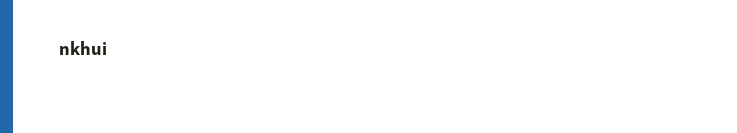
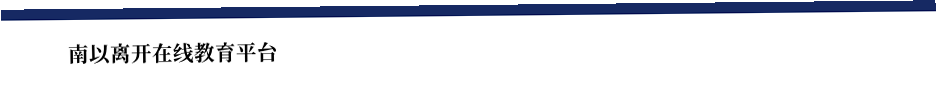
[59,41,107,55] nkhui -> [67,41,280,65] 南以离开在线教育平台

